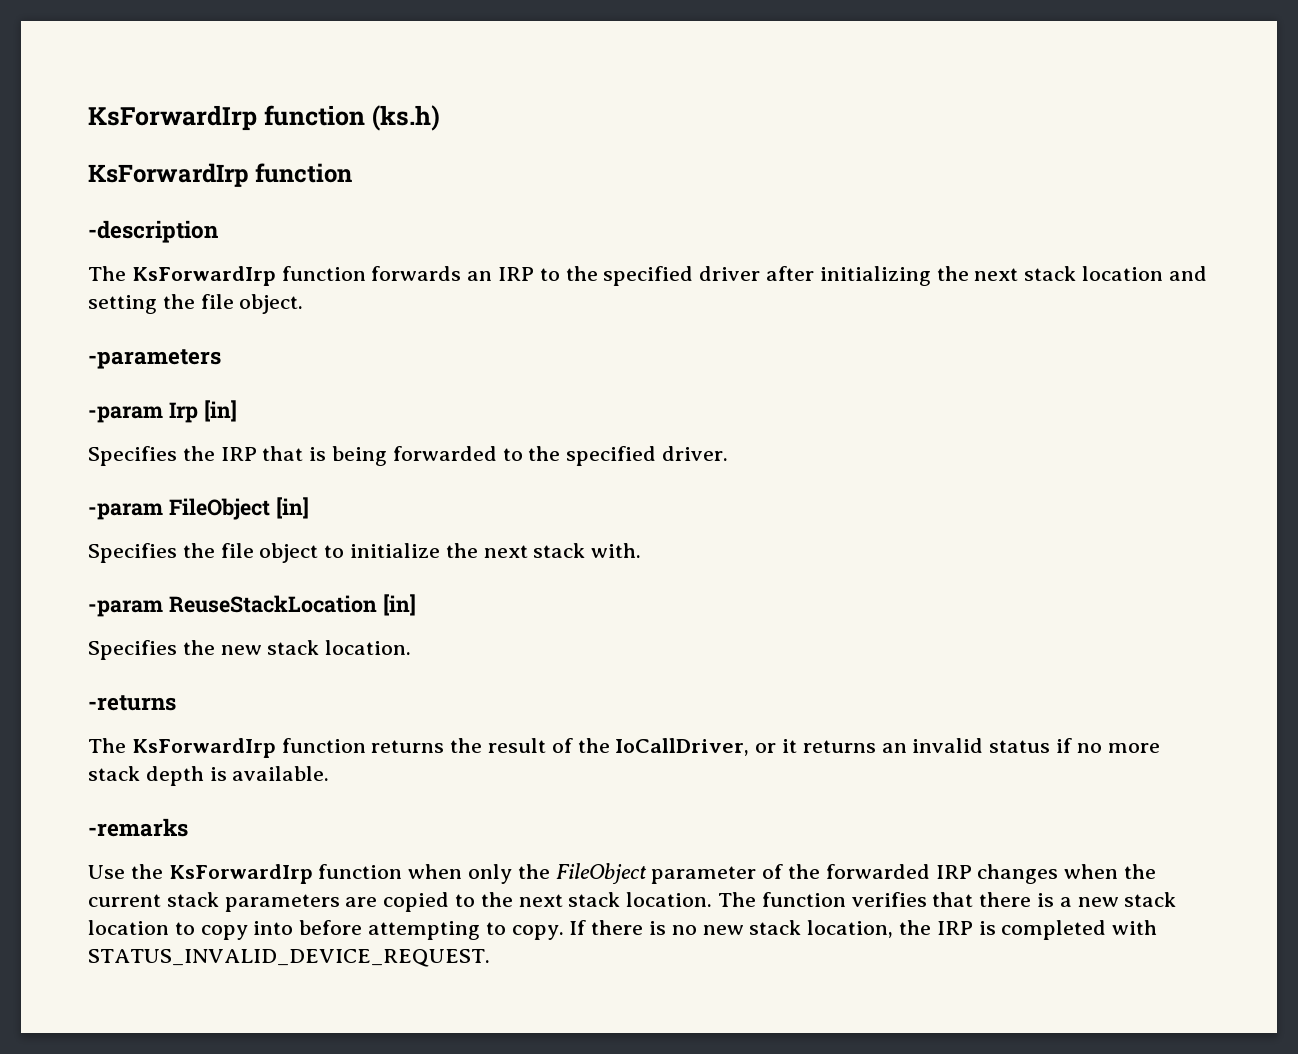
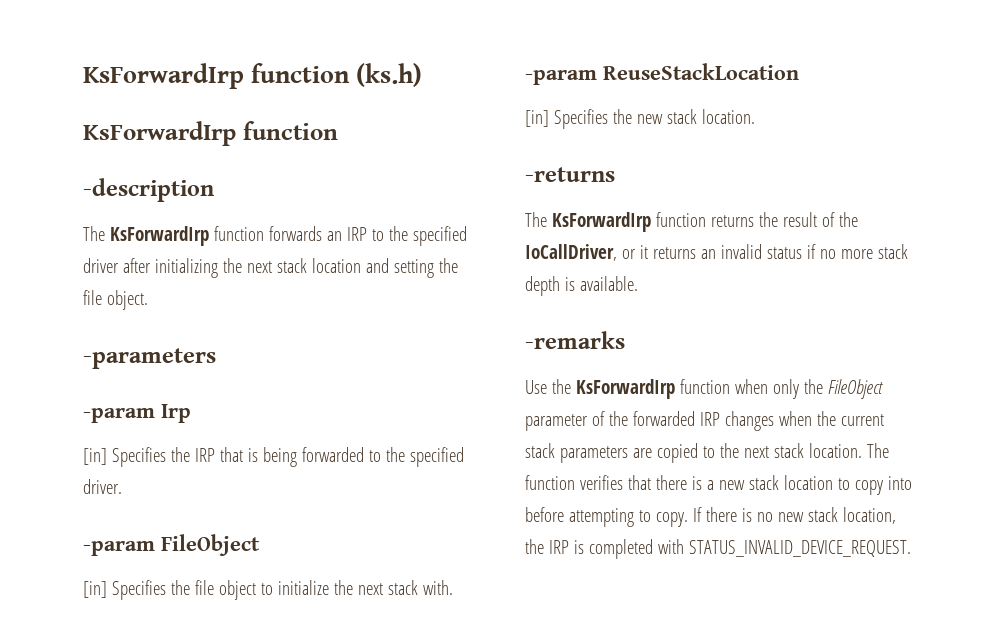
[203,400,237,422] [in] // -> [83,448,107,465] // [in]
[275,497,309,519] [in] // -> [83,581,107,598] // [in]
[382,594,416,616] [in] // -> [525,110,549,127] // [in]

